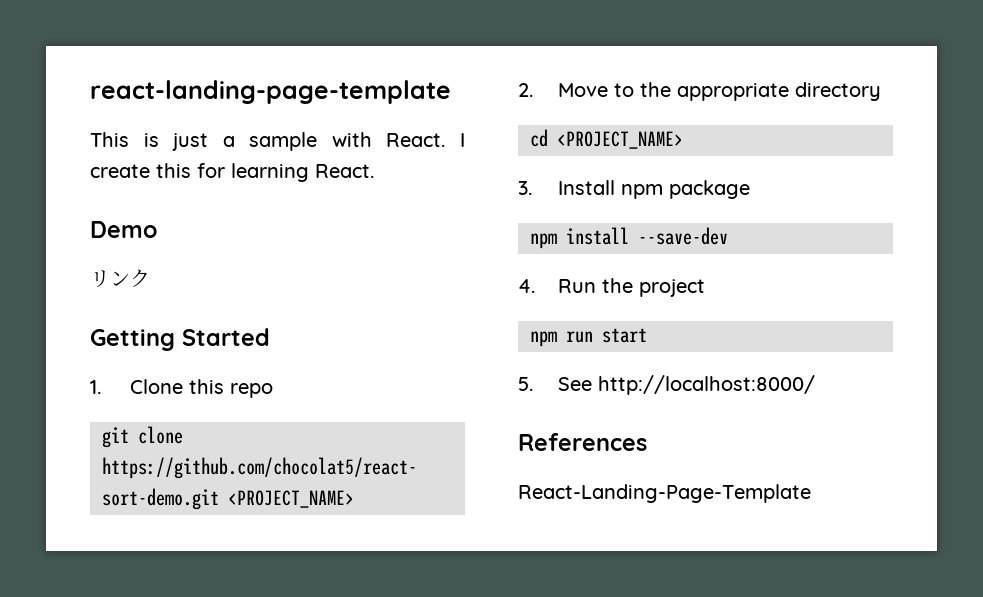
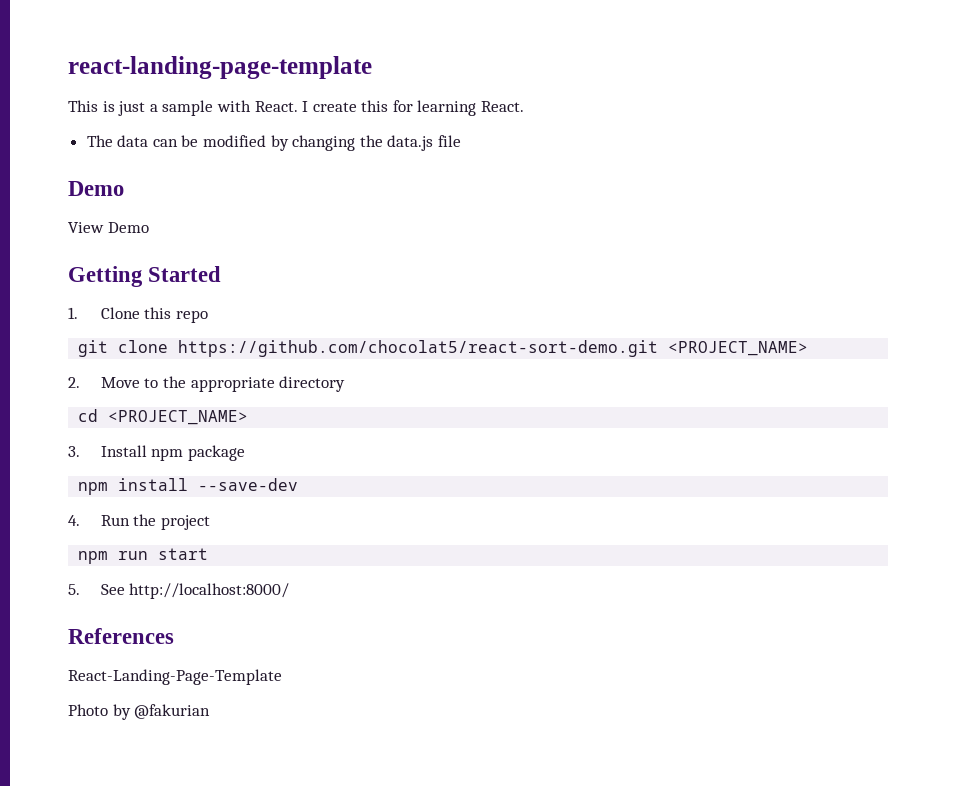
[90,221,157,238] [90,269,150,287] // Demo // リンク -> [86,135,462,151] [68,181,124,196] [68,222,149,233] // The data can be modified by changing the data.js file // Demo // View Demo
(811, 493) none -> [68,704,211,720] // Photo by @fakurian

